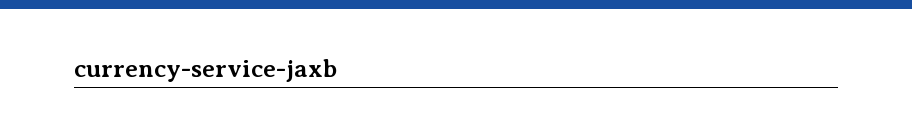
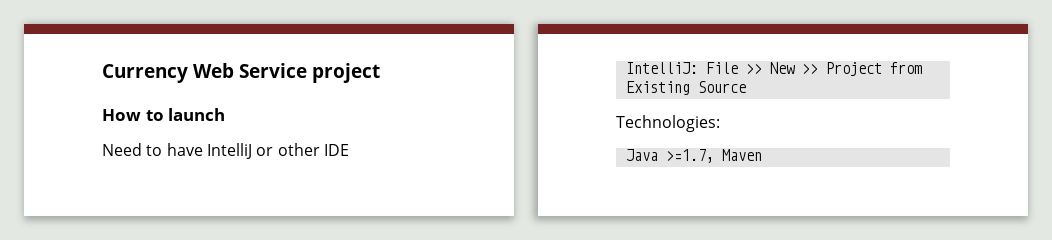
[74,59,337,82] currency-service-jaxb -> [102,63,380,83] [102,108,226,121] [102,143,349,159] [625,62,922,76] [625,81,746,95] [616,115,720,132] [625,149,762,163] Currency Web Service project // How to launch // Need to have IntelliJ or other IDE // IntelliJ: File >> New >> Project from Existing Source // Technologies: // Java >=1.7, Maven

